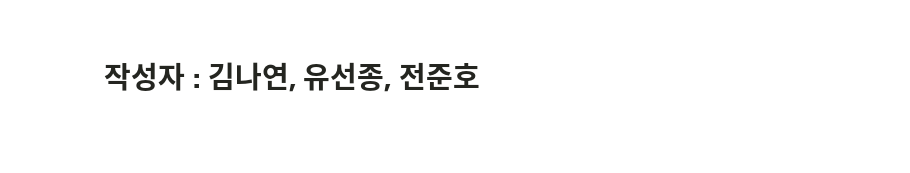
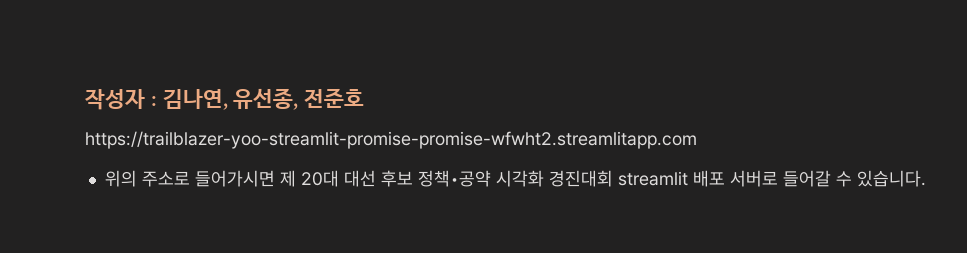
(481, 76) none -> [85,131,697,149] [104,170,926,187] // https://trailblazer-yoo-streamlit-promise-promise-wfwht2.streamlitapp.com // 위의 주소로 들어가시면 제 20대 대선 후보 정책•공약 시각화 경진대회 streamlit 배포 서버로 들어갈 수 있습니다.

